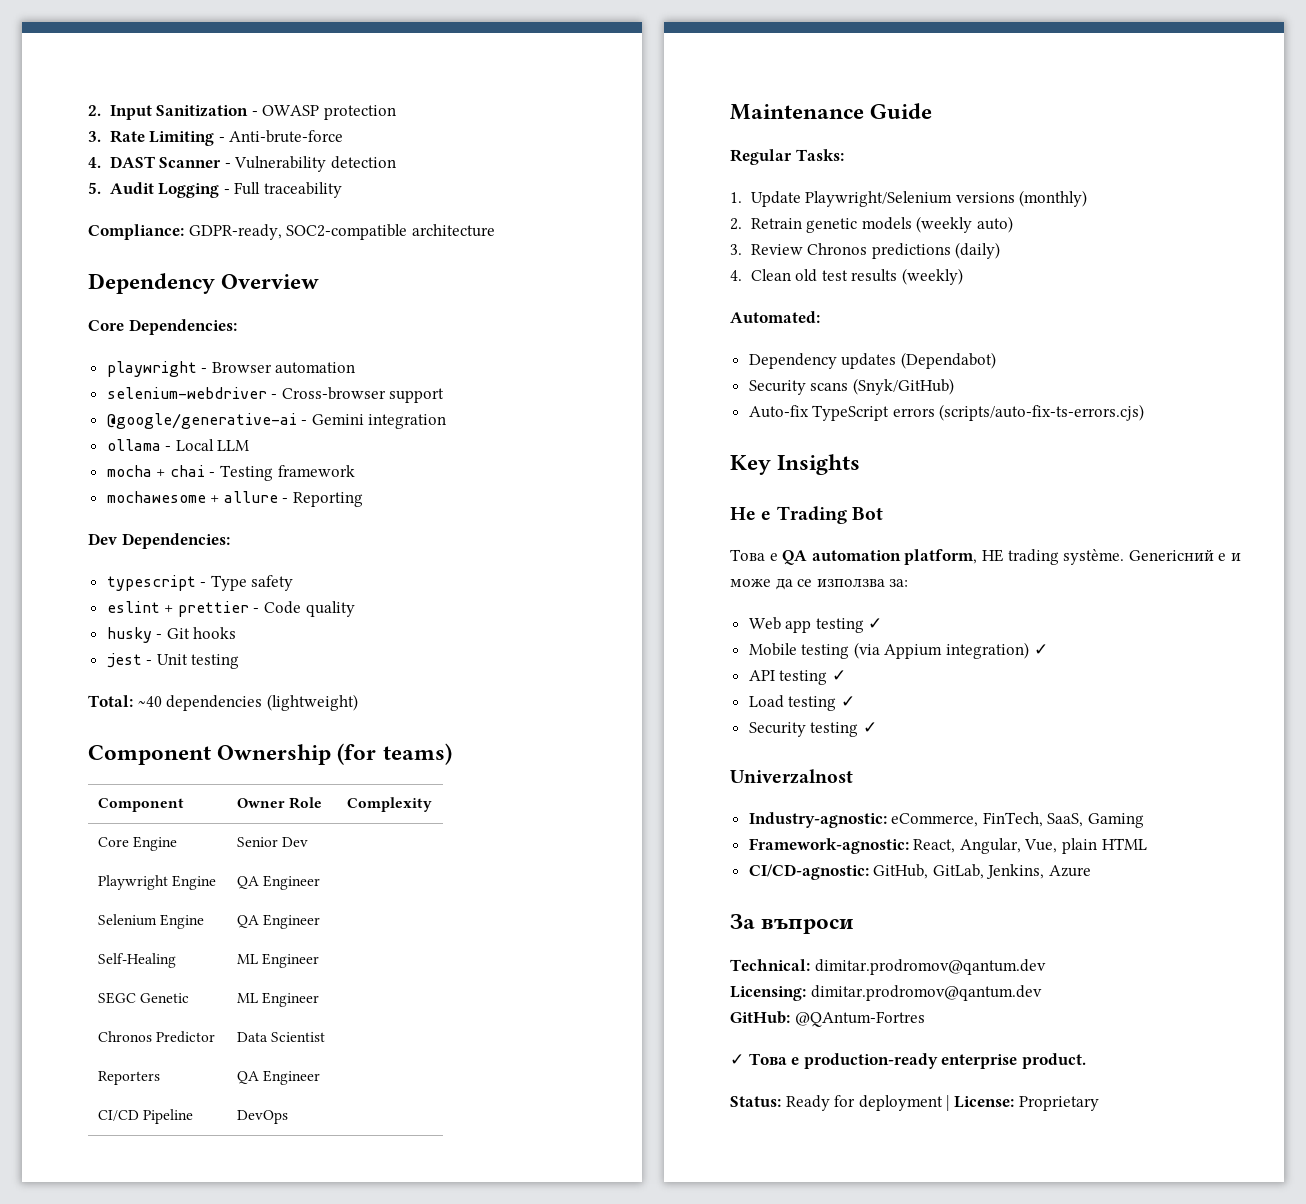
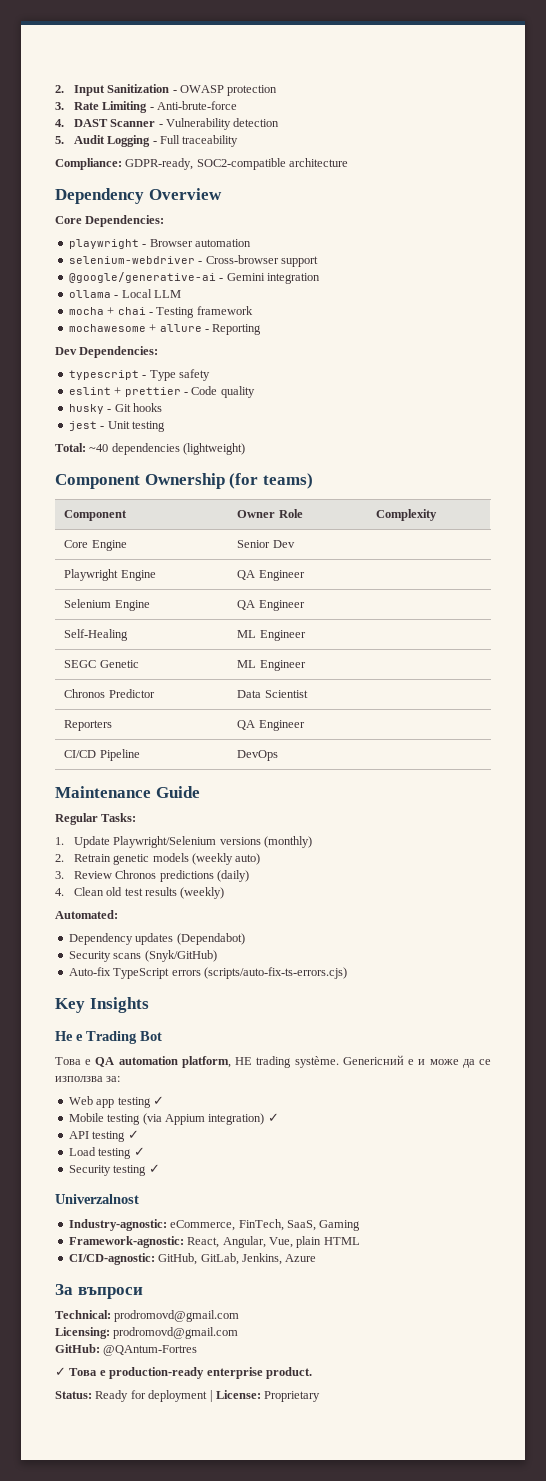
[814,959,1046,975] dimitar.prodromov@qantum.dev -> [114,1310,240,1322] prodromovd@gmail.com
[810,985,1042,1001] dimitar.prodromov@qantum.dev -> [113,1327,239,1339] prodromovd@gmail.com

